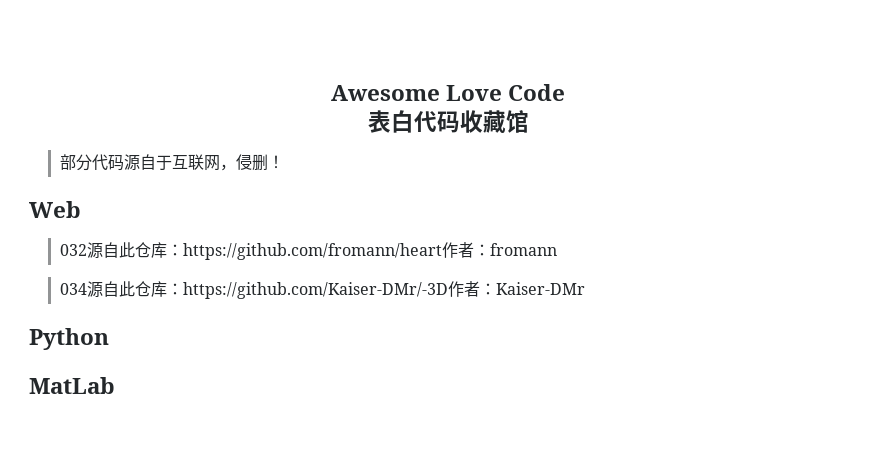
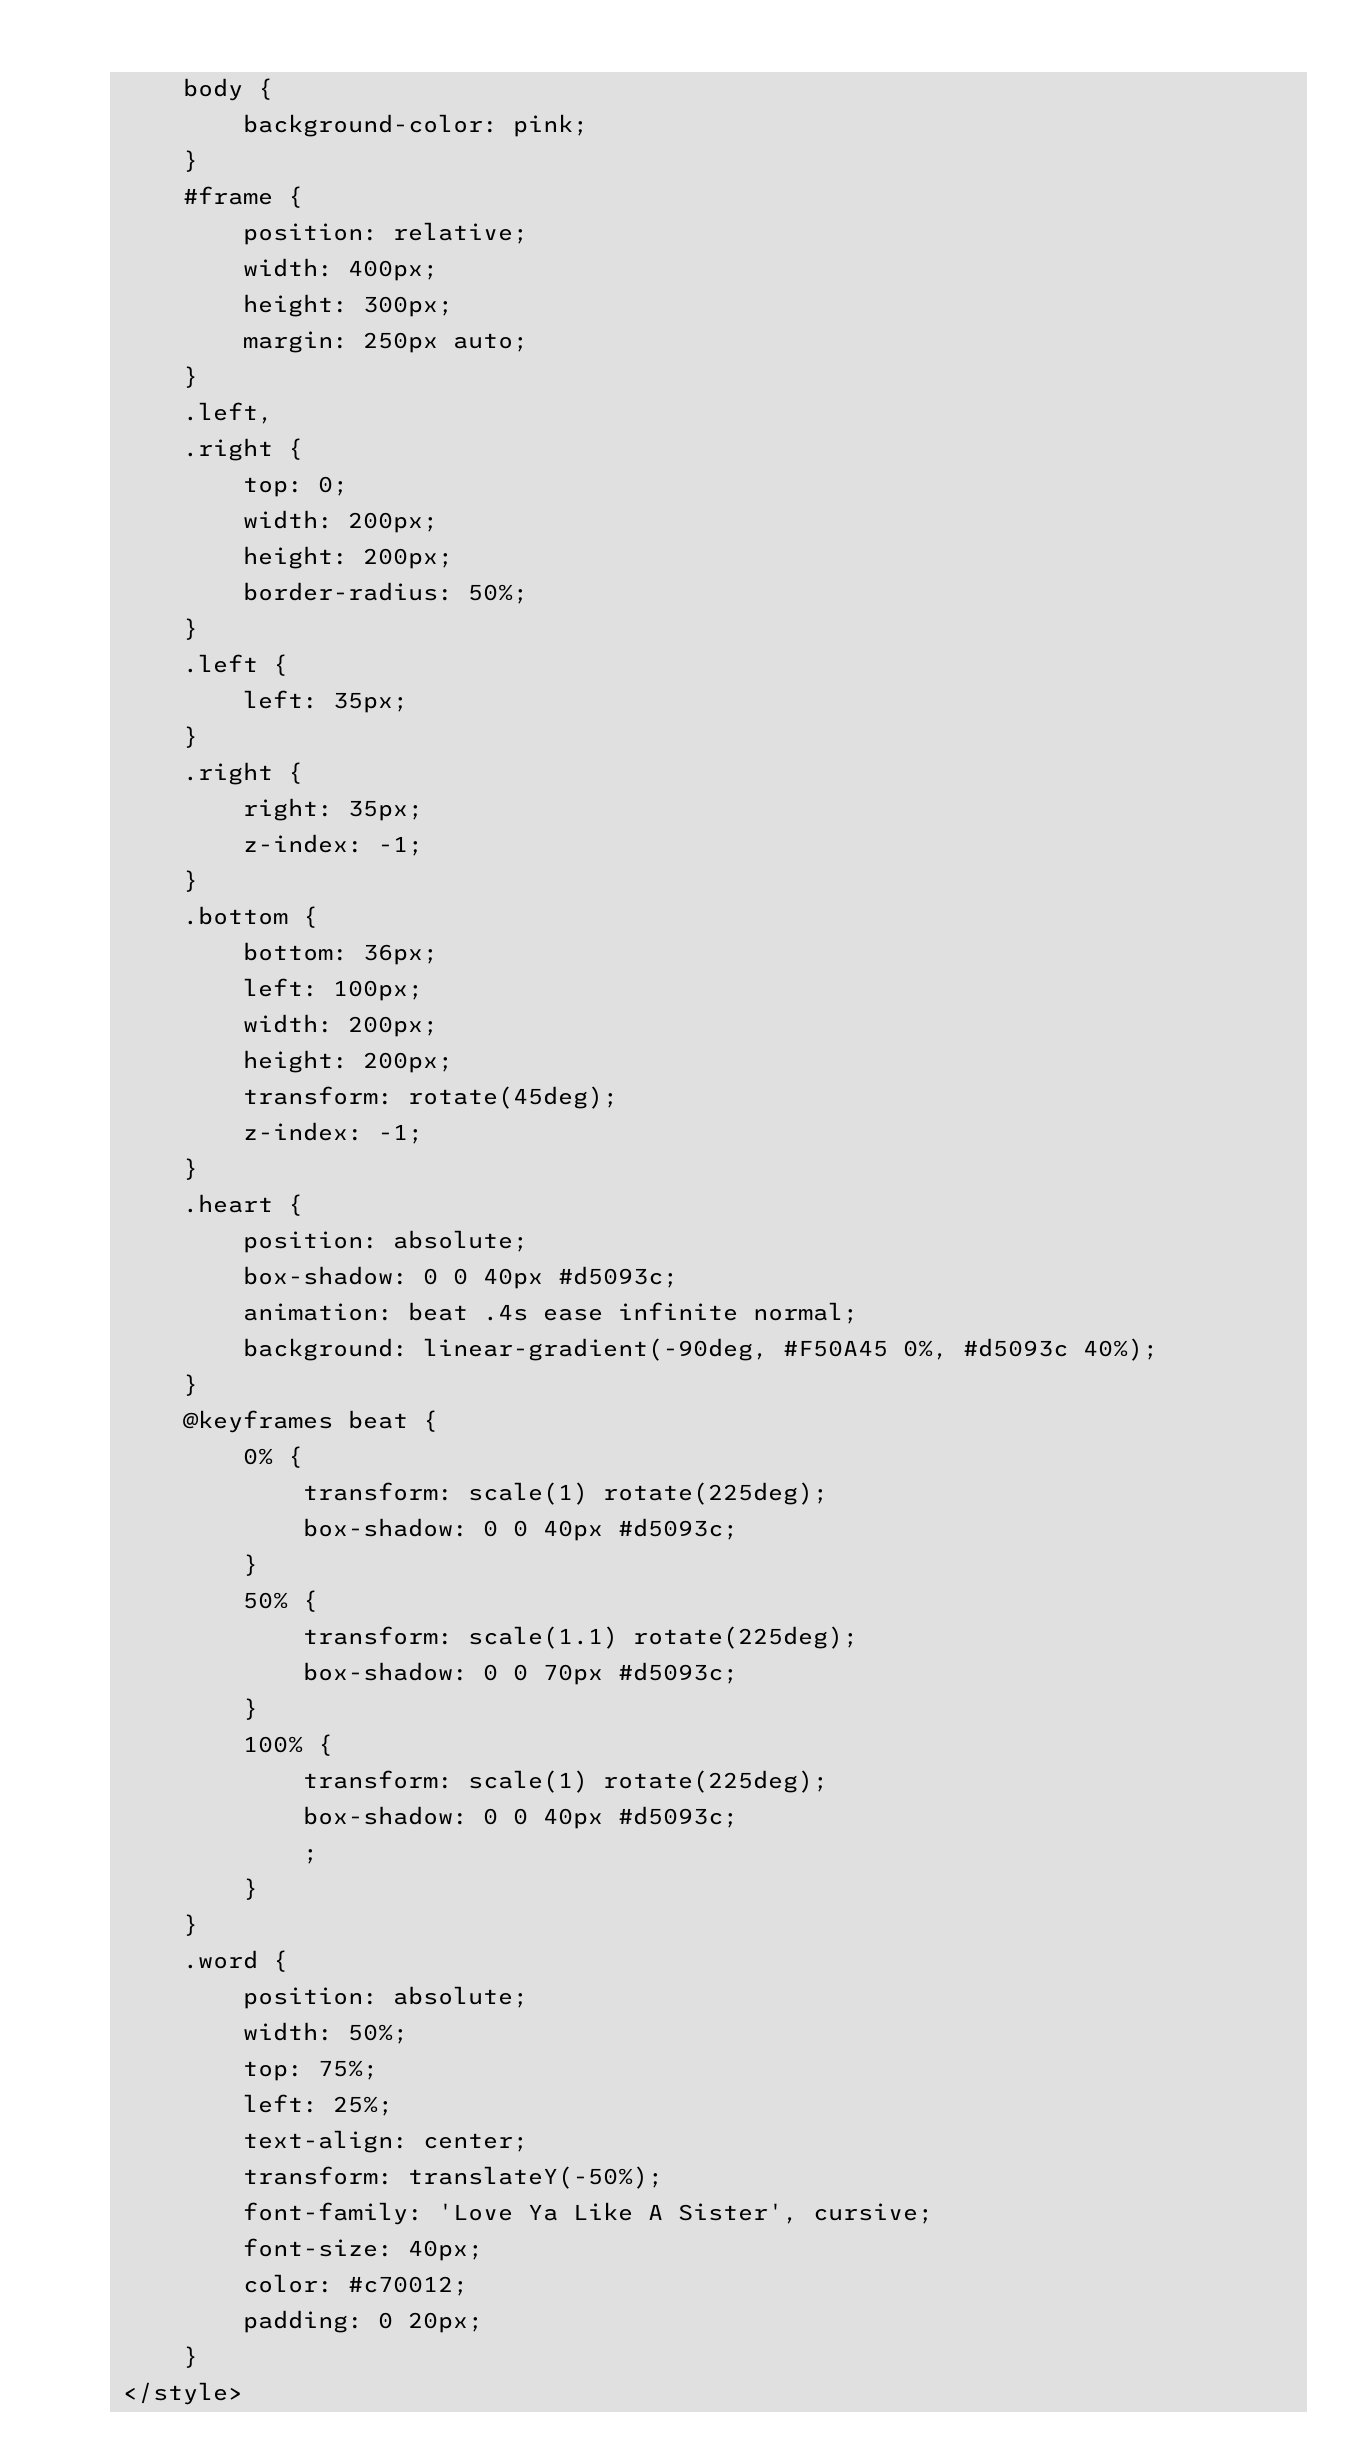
[330,84,566,101] [367,110,529,133] [59,154,284,171] [29,201,81,218] [59,242,557,260] [59,281,585,299] [29,328,109,350] [29,377,115,394] Awesome Love Code // 表白代码收藏馆 // 部分代码源自于互联网，侵删！ // Web // 032源自此仓库：https://github.com/fromann/heart作者：fromann // 034源自此仓库：https://github.com/Kaiser-DMr/-3D作者：Kaiser-DMr // Python // MatLab -> [182,78,273,101] [242,114,588,137] [182,150,198,172] [182,186,303,208] [242,222,528,245] [242,258,438,281] [242,294,453,317] [242,331,528,353] [182,366,198,388] [182,402,273,424] [182,438,303,461] [242,476,348,497] [242,510,438,533] [242,546,453,569] [242,582,528,604] [182,618,198,640] [182,654,288,676] [242,690,408,713] [182,726,198,748] [182,762,303,785] [242,798,423,821] [242,834,423,856] [182,870,198,892] [182,906,318,928] [242,942,438,965] [242,978,423,1001] [242,1014,438,1037] [242,1050,453,1073] [242,1086,618,1109] [242,1122,423,1144] [182,1158,198,1180] [182,1194,303,1216] [242,1230,528,1253] [242,1266,678,1289] [242,1302,858,1324] [242,1338,1158,1361] [182,1374,198,1396] [182,1410,438,1433] [242,1446,303,1468] [302,1482,828,1505] [302,1518,738,1541] [242,1554,258,1576] [242,1590,318,1612] [302,1626,858,1649] [302,1662,738,1685] [242,1698,258,1720] [242,1734,333,1756] [302,1770,828,1793] [302,1806,738,1829] [302,1849,318,1864] [242,1878,258,1900] [182,1914,198,1936] [182,1950,288,1972] [242,1986,528,2009] [242,2022,408,2044] [242,2060,378,2081] [242,2094,393,2116] [242,2130,528,2153] [242,2166,663,2189] [242,2202,933,2225] [242,2238,483,2261] [242,2274,468,2296] [242,2310,483,2333] [182,2346,198,2368] [122,2382,243,2405] body { // background-color: pink; // } // #frame { // position: relative; // width: 400px; // height: 300px; // margin: 250px auto; // } // .left, // .right { // top: 0; // width: 200px; // height: 200px; // border-radius: 50%; // } // .left { // left: 35px; // } // .right { // right: 35px; // z-index: -1; // } // .bottom { // bottom: 36px; // left: 100px; // width: 200px; // height: 200px; // transform: rotate(45deg); // z-index: -1; // } // .heart { // position: absolute; // box-shadow: 0 0 40px #d5093c; // animation: beat .4s ease infinite normal; // background: linear-gradient(-90deg, #F50A45 0%, #d5093c 40%); // } // @keyframes beat { // 0% { // transform: scale(1) rotate(225deg); // box-shadow: 0 0 40px #d5093c; // } // 50% { // transform: scale(1.1) rotate(225deg); // box-shadow: 0 0 70px #d5093c; // } // 100% { // transform: scale(1) rotate(225deg); // box-shadow: 0 0 40px #d5093c; // ; // } // } // .word { // position: absolute; // width: 50%; // top: 75%; // left: 25%; // text-align: center; // transform: translateY(-50%); // font-family: 'Love Ya Like A Sister', cursive; // font-size: 40px; // color: #c70012; // padding: 0 20px; // } // </style>

